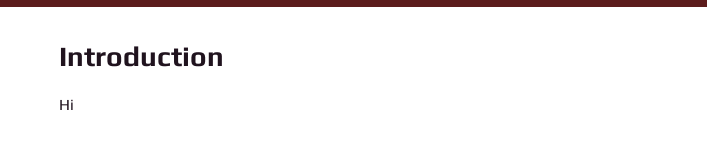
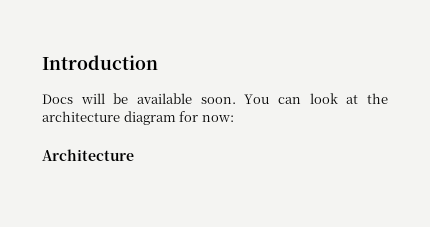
[59,99,74,110] Hi -> [42,93,389,104] [42,111,234,125] [42,149,134,161] Docs will be available soon. You can look at the architecture diagram for now: // Architecture

